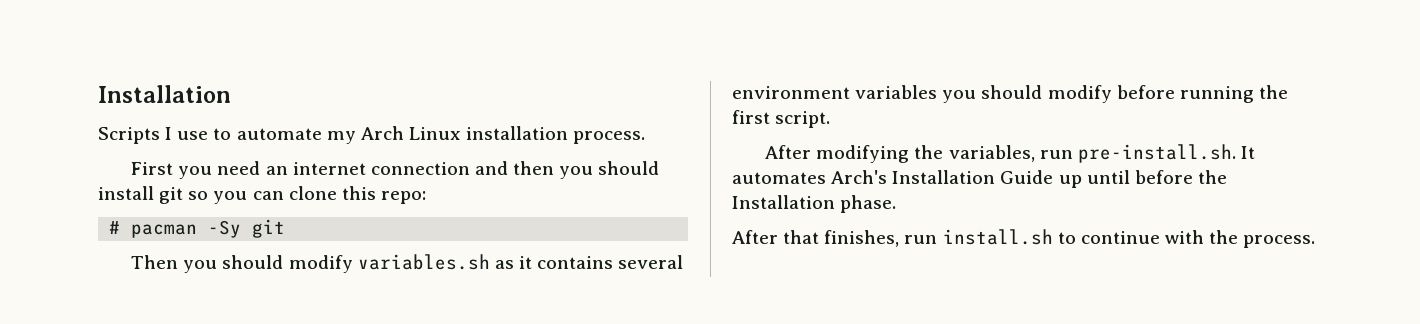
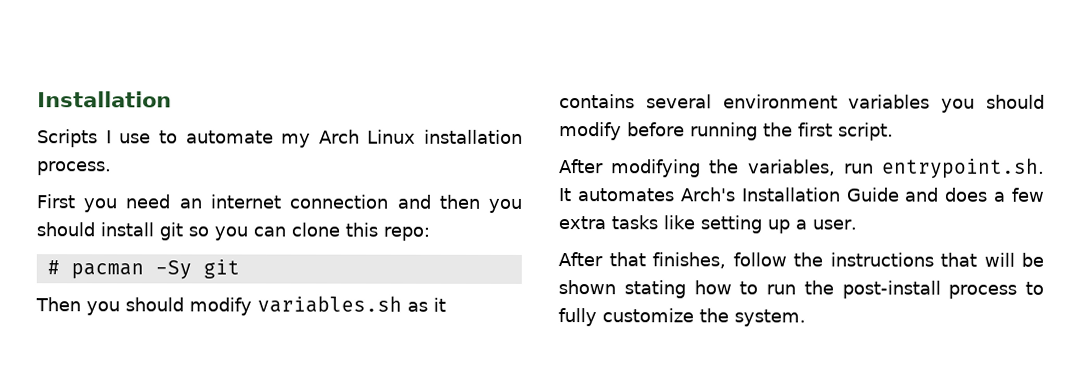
[1077,144,1236,163] pre-install.sh. -> [882,157,1045,179] entrypoint.sh.
[1058,170,1227,188] [732,195,897,213] [732,229,1316,248] up until before the Installation phase. // After that finishes, run install.sh to continue with the process. -> [904,187,1044,202] [558,215,857,234] [558,252,1044,269] [558,280,1044,299] [558,308,806,327] and does a few extra tasks like setting up a user. // After that finishes, follow the instructions that will be shown stating how to run the post-install process to fully customize the system.

